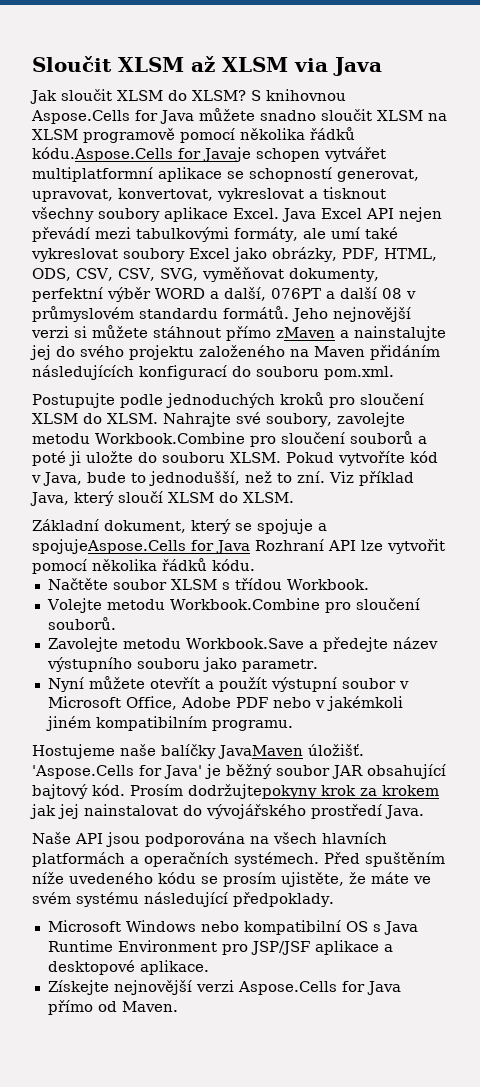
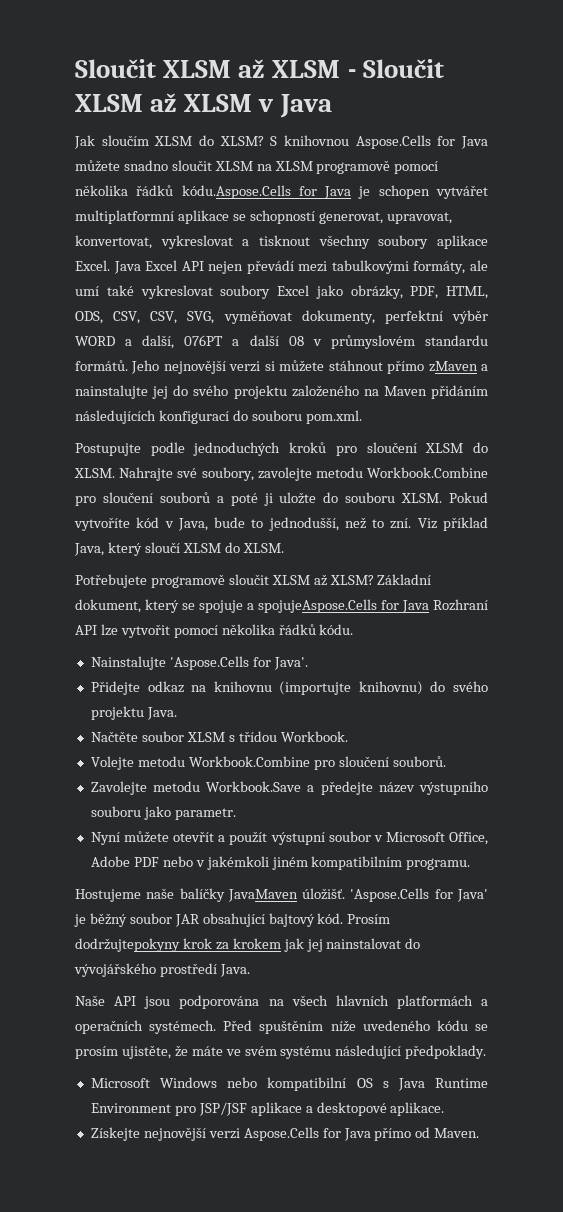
[32,56,328,72] Sloučit XLSM až XLSM via -> [75,59,444,78] [75,93,275,112] Sloučit XLSM až XLSM - Sloučit XLSM až XLSM v
[61,89,112,101] sloučit -> [101,135,149,146] sloučím
[203,147,251,162] Javaje -> [324,186,371,199] Java je
(294, 497) none -> [75,574,374,588] Potřebujete programově sloučit XLSM až XLSM?
(255, 565) none -> [90,656,308,670] [90,681,488,695] [90,706,177,720] // Nainstalujte 'Aspose.Cells for Java'. // Přidejte odkaz na knihovnu (importujte knihovnu) do svého projektu Java.

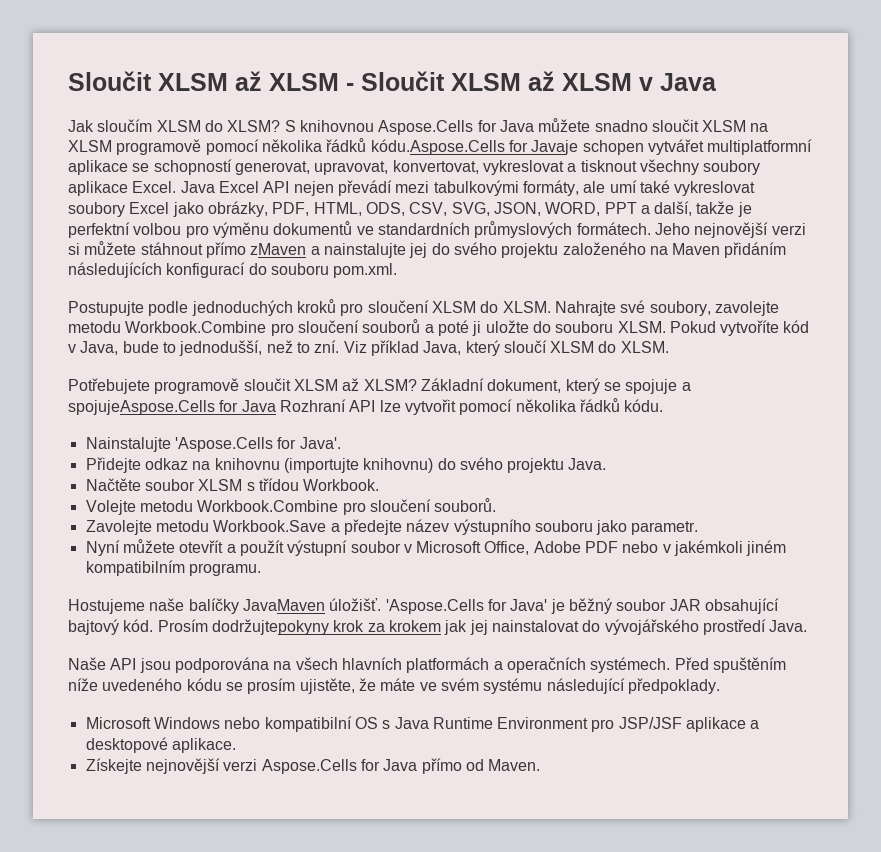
[324,186,371,199] Java je -> [531,140,579,155] Javaje
[150,310,488,324] [75,335,488,349] [75,360,128,371] CSV, SVG, vyměňovat dokumenty, perfektní výběr WORD a další, 076PT a další 08 v průmyslovém standardu formátů. -> [451,201,752,217] [68,221,651,238] SVG, JSON, WORD, PPT a další, takže je perfektní volbou pro výměnu dokumentů ve standardních průmyslových formátech.

